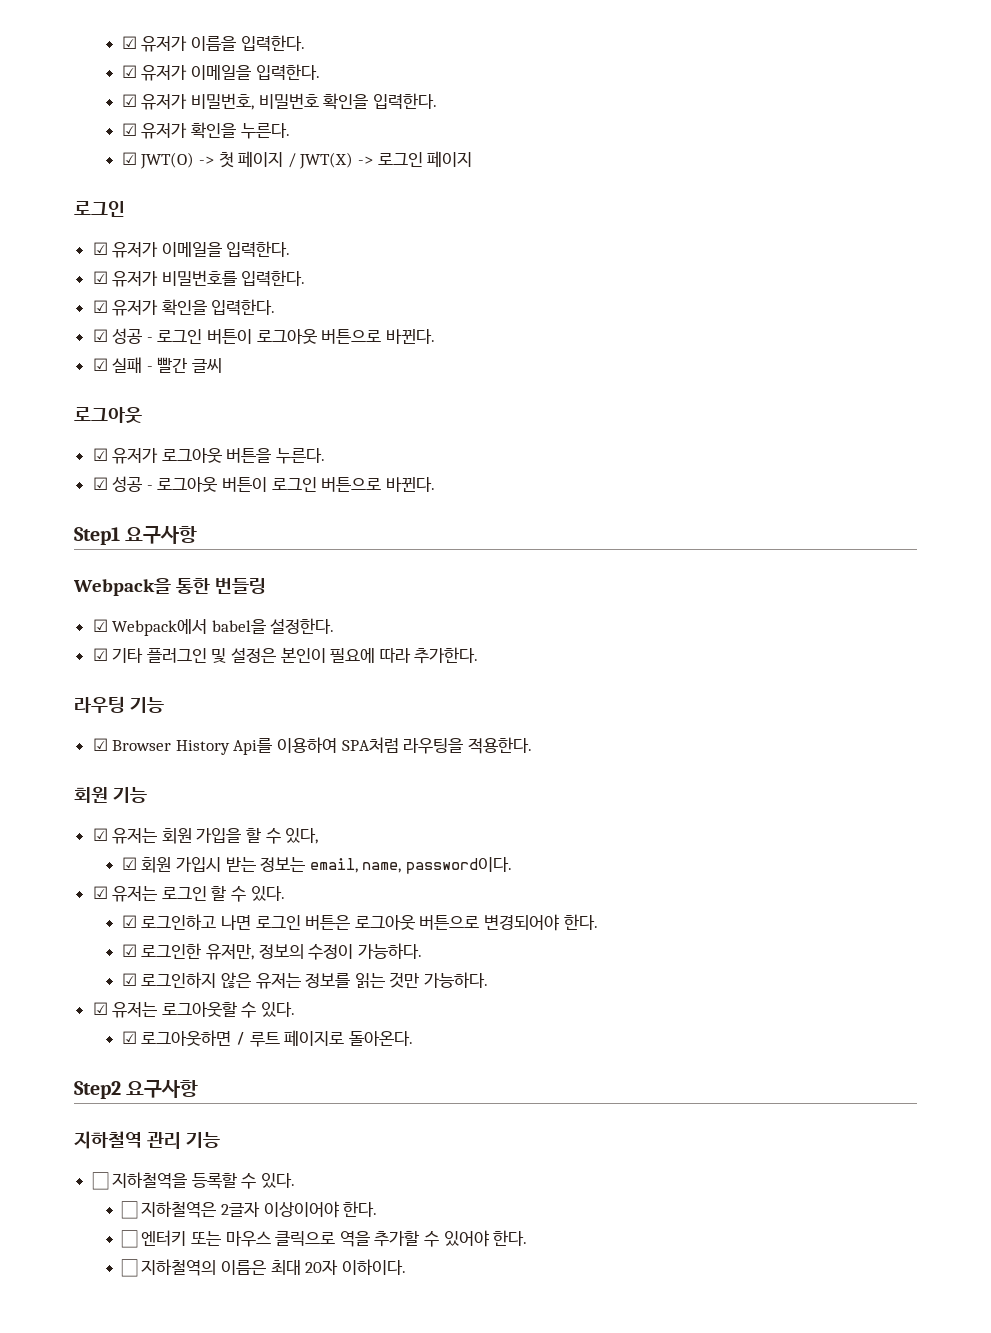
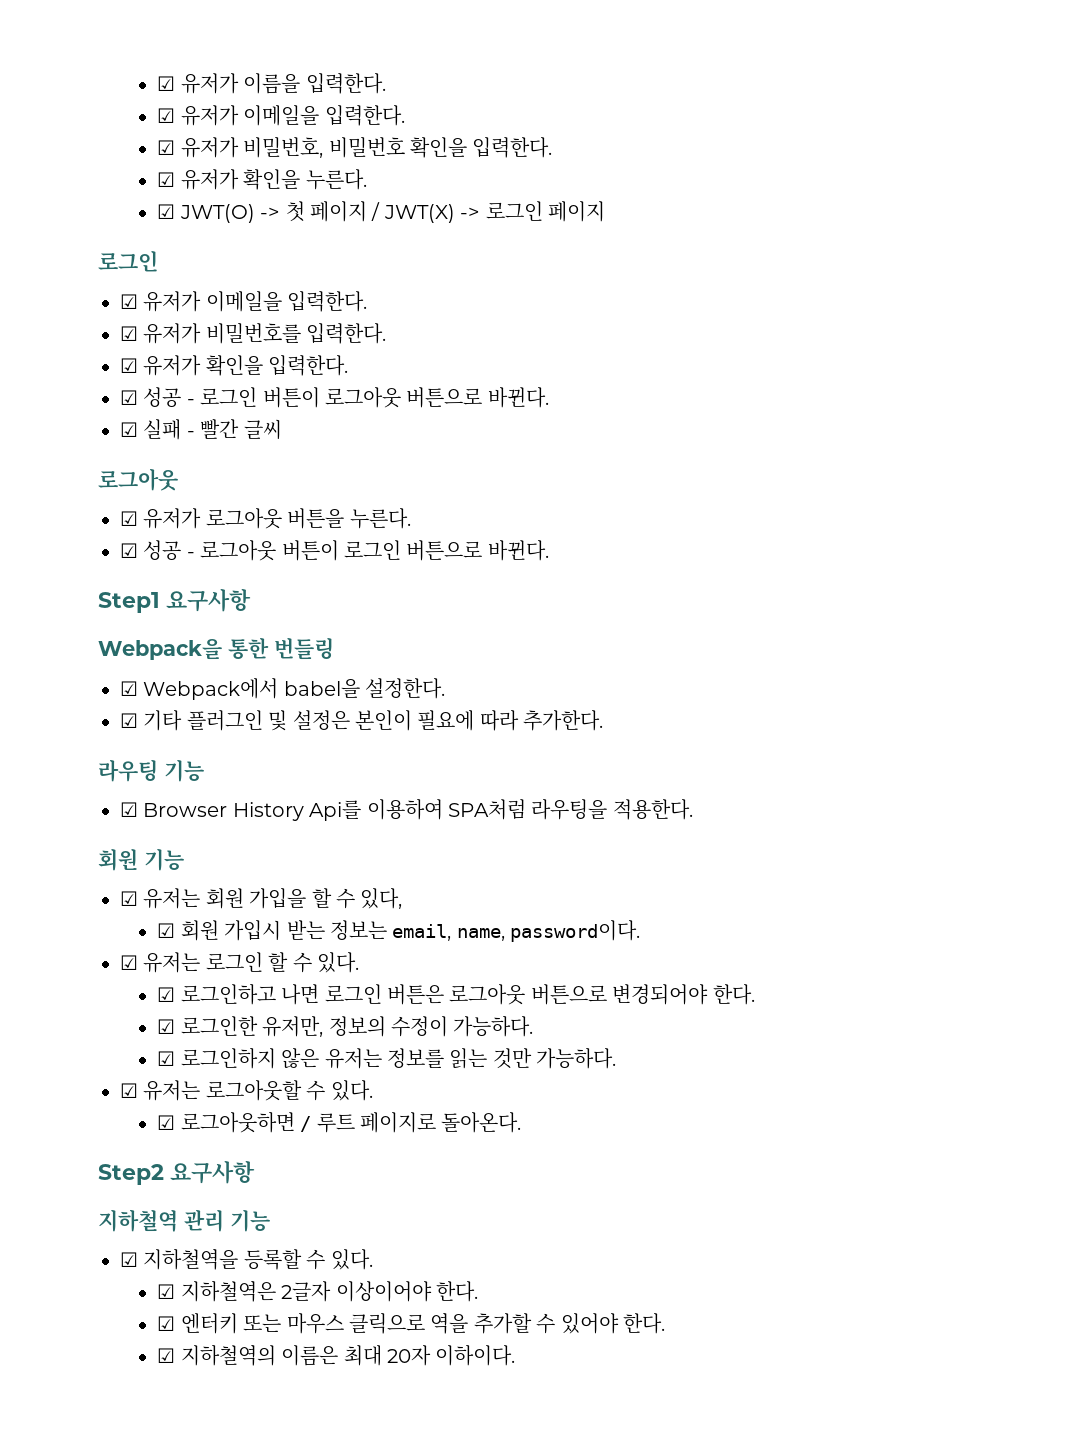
[91,1172,109,1190] ☐ -> [120,1252,138,1267] ☑
[120,1201,138,1219] ☐ -> [157,1284,176,1299] ☑
[120,1230,138,1248] ☐ -> [157,1316,176,1331] ☑
[120,1259,138,1277] ☐ -> [157,1348,176,1363] ☑

